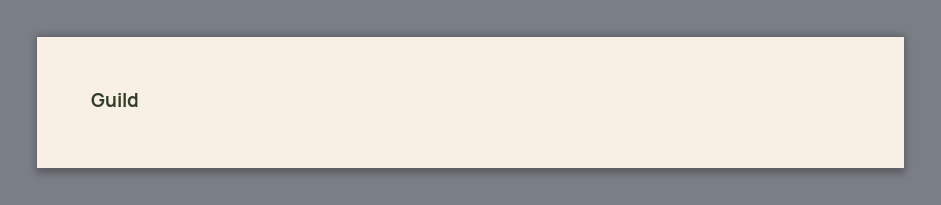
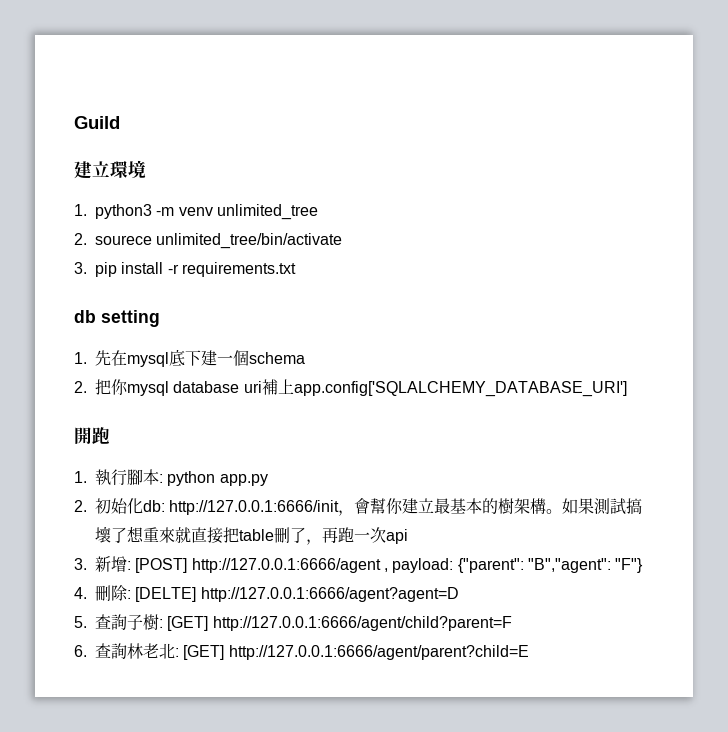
(139, 100) none -> [74,160,146,179] [74,204,318,220] [74,233,343,249] [74,262,296,277] [74,310,160,327] [74,349,305,367] [74,379,627,397] [74,427,110,444] [74,469,268,486] [74,498,643,516] [95,526,408,545] [74,556,644,573] [74,585,459,602] [74,614,512,631] [74,643,529,660] // 建立環境 // 1. python3 -m venv unlimited_tree // 2. sourece unlimited_tree/bin/activate // 3. pip install -r requirements.txt // db setting // 1.先在mysql底下建一個schema // 2.把你mysql database uri補上app.config['SQLALCHEMY_DATABASE_URI'] // 開跑 // 1.執行腳本: python app.py // 2.初始化db: http://127.0.0.1:6666/init，會幫你建立最基本的樹架構。如果測試搞壞了想重來就直接把table刪了，再跑一次api // 3.新增: [POST] http://127.0.0.1:6666/agent , payload: {"parent": "B","agent": "F"} // 4.刪除: [DELTE] http://127.0.0.1:6666/agent?agent=D // 5.查詢子樹: [GET] http://127.0.0.1:6666/agent/child?parent=F // 6.查詢林老北: [GET] http://127.0.0.1:6666/agent/parent?child=E

